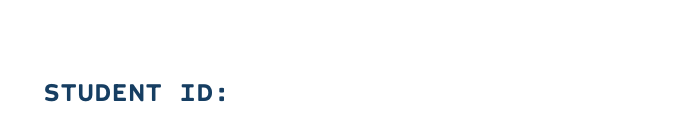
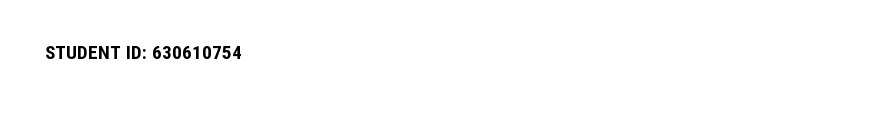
(230, 93) none -> [152,46,243,59] 630610754

